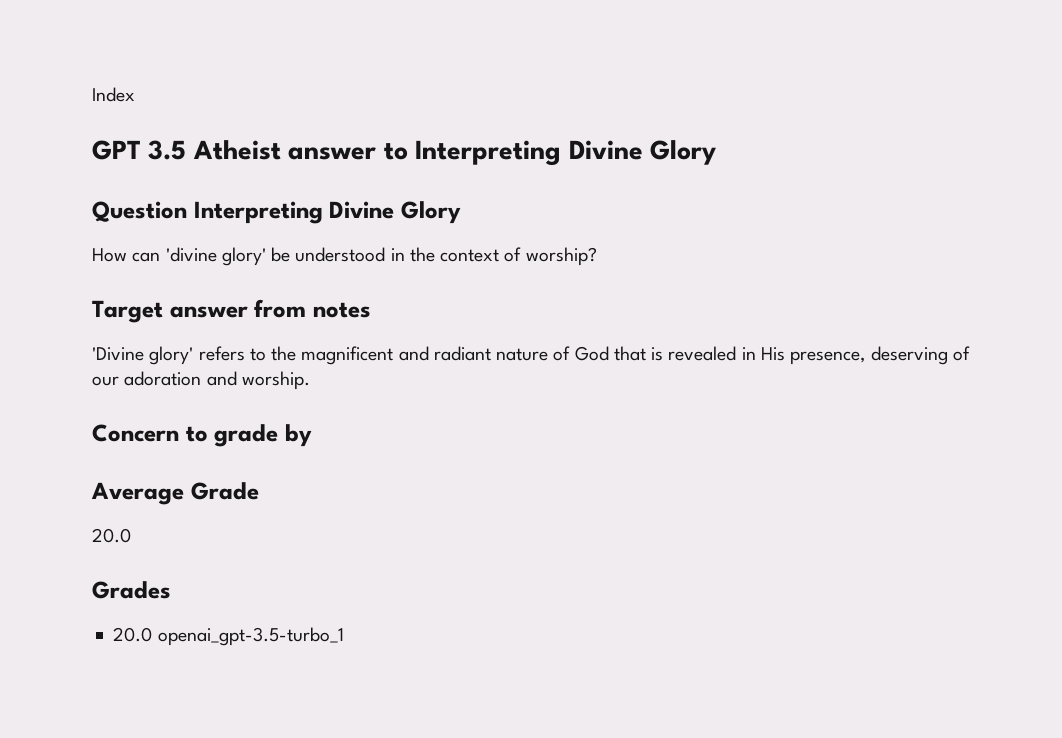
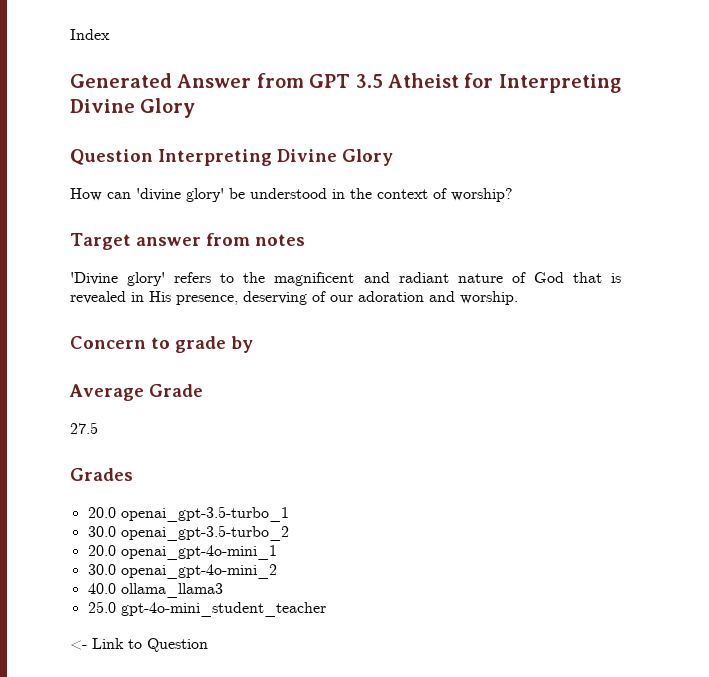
(135, 94) none -> [70,73,304,88] Generated Answer from
[288,143,408,160] answer to -> [464,73,494,88] for
[92,528,131,543] 20.0 -> [70,422,98,434] 27.5
(344, 636) none -> [87,525,289,541] [87,545,277,560] [87,564,277,579] [87,583,223,598] [87,601,326,617] [70,638,208,652] // 30.0 openai_gpt-3.5-turbo_2 // 20.0 openai_gpt-4o-mini_1 // 30.0 openai_gpt-4o-mini_2 // 40.0 ollama_llama3 // 25.0 gpt-4o-mini_student_teacher // <- Link to Question

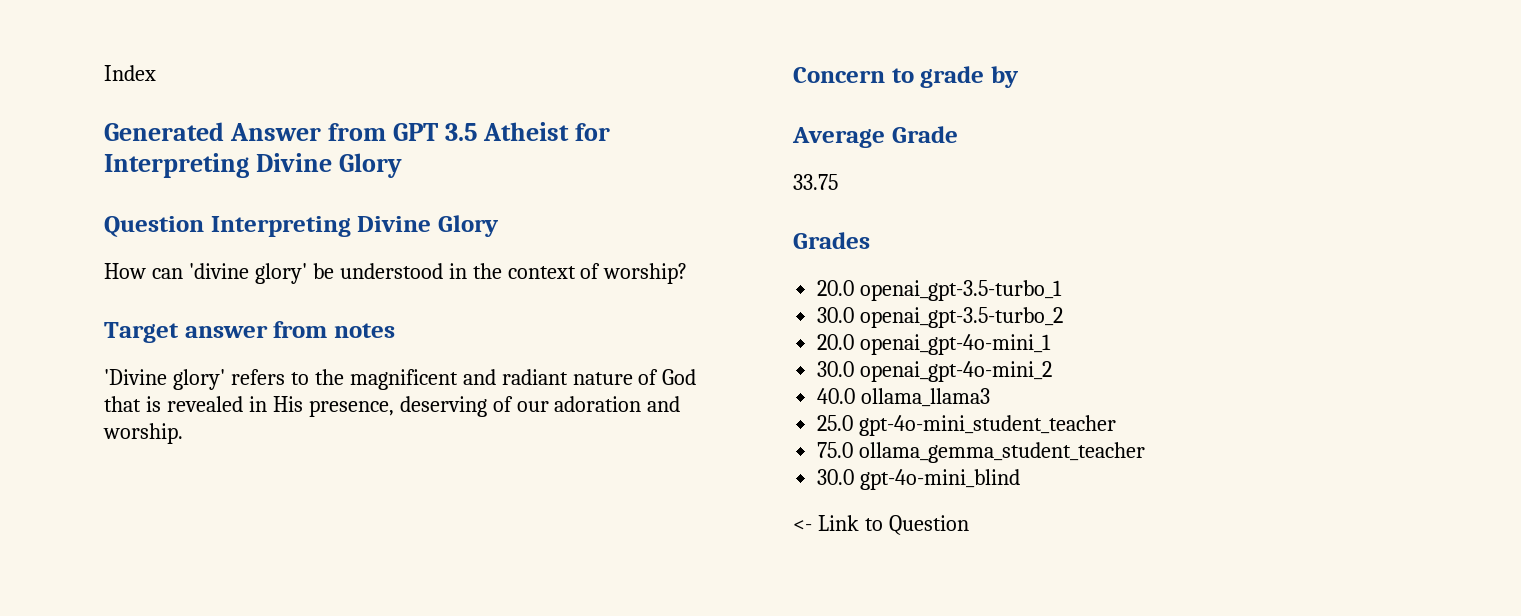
[70,422,98,434] 27.5 -> [793,174,838,190] 33.75
(326, 609) none -> [817,442,1146,463] [817,469,1021,490] // 75.0 ollama_gemma_student_teacher // 30.0 gpt-4o-mini_blind

